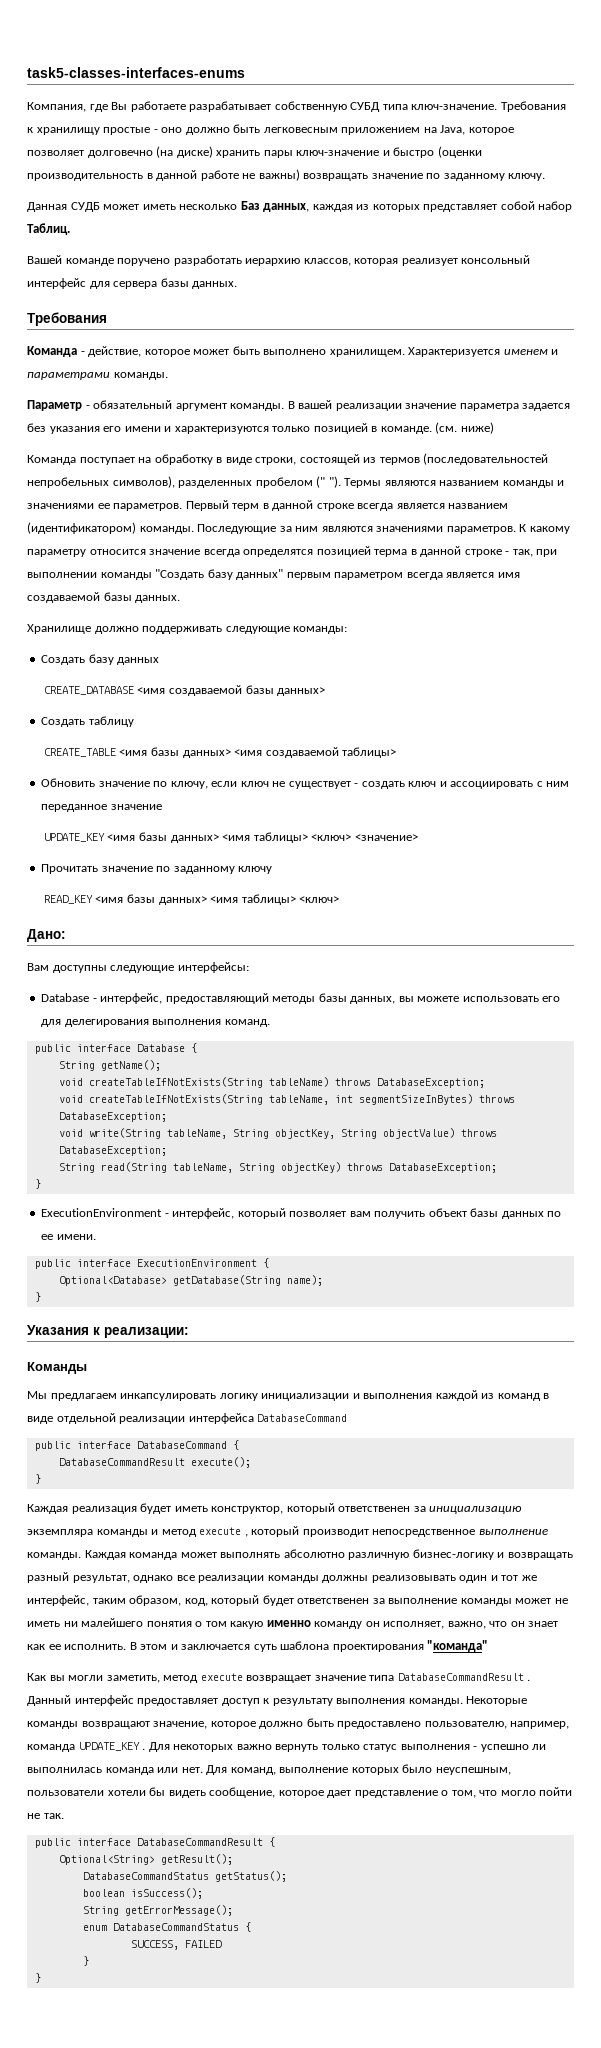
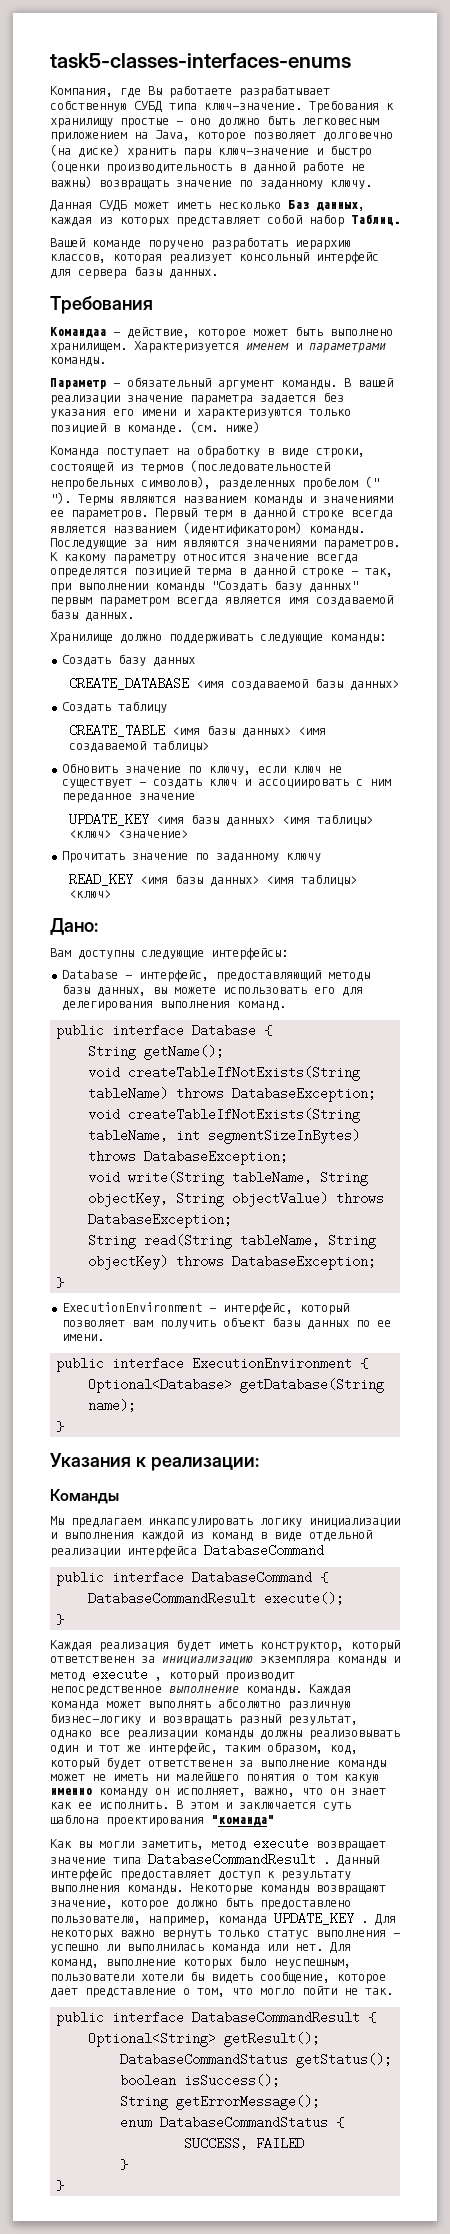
[27,346,77,357] Команда -> [50,327,106,338] Командаа

